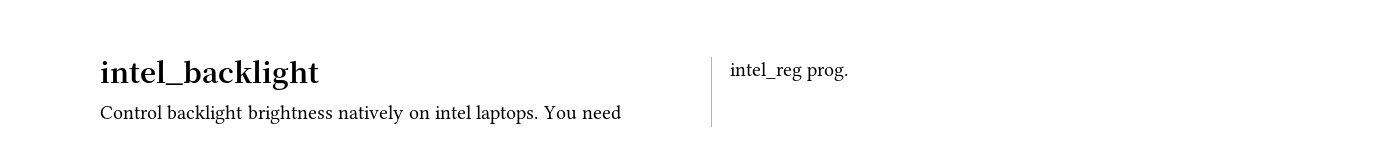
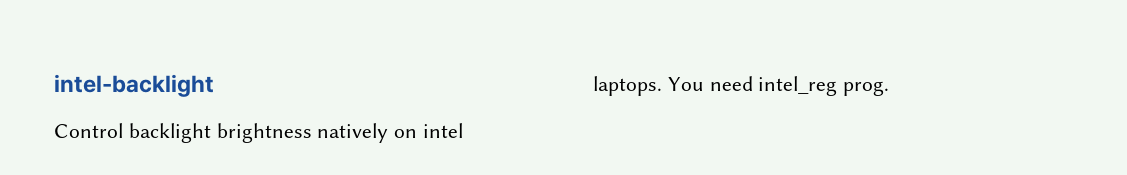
[100,60,319,90] intel_backlight -> [54,74,214,97] intel-backlight

